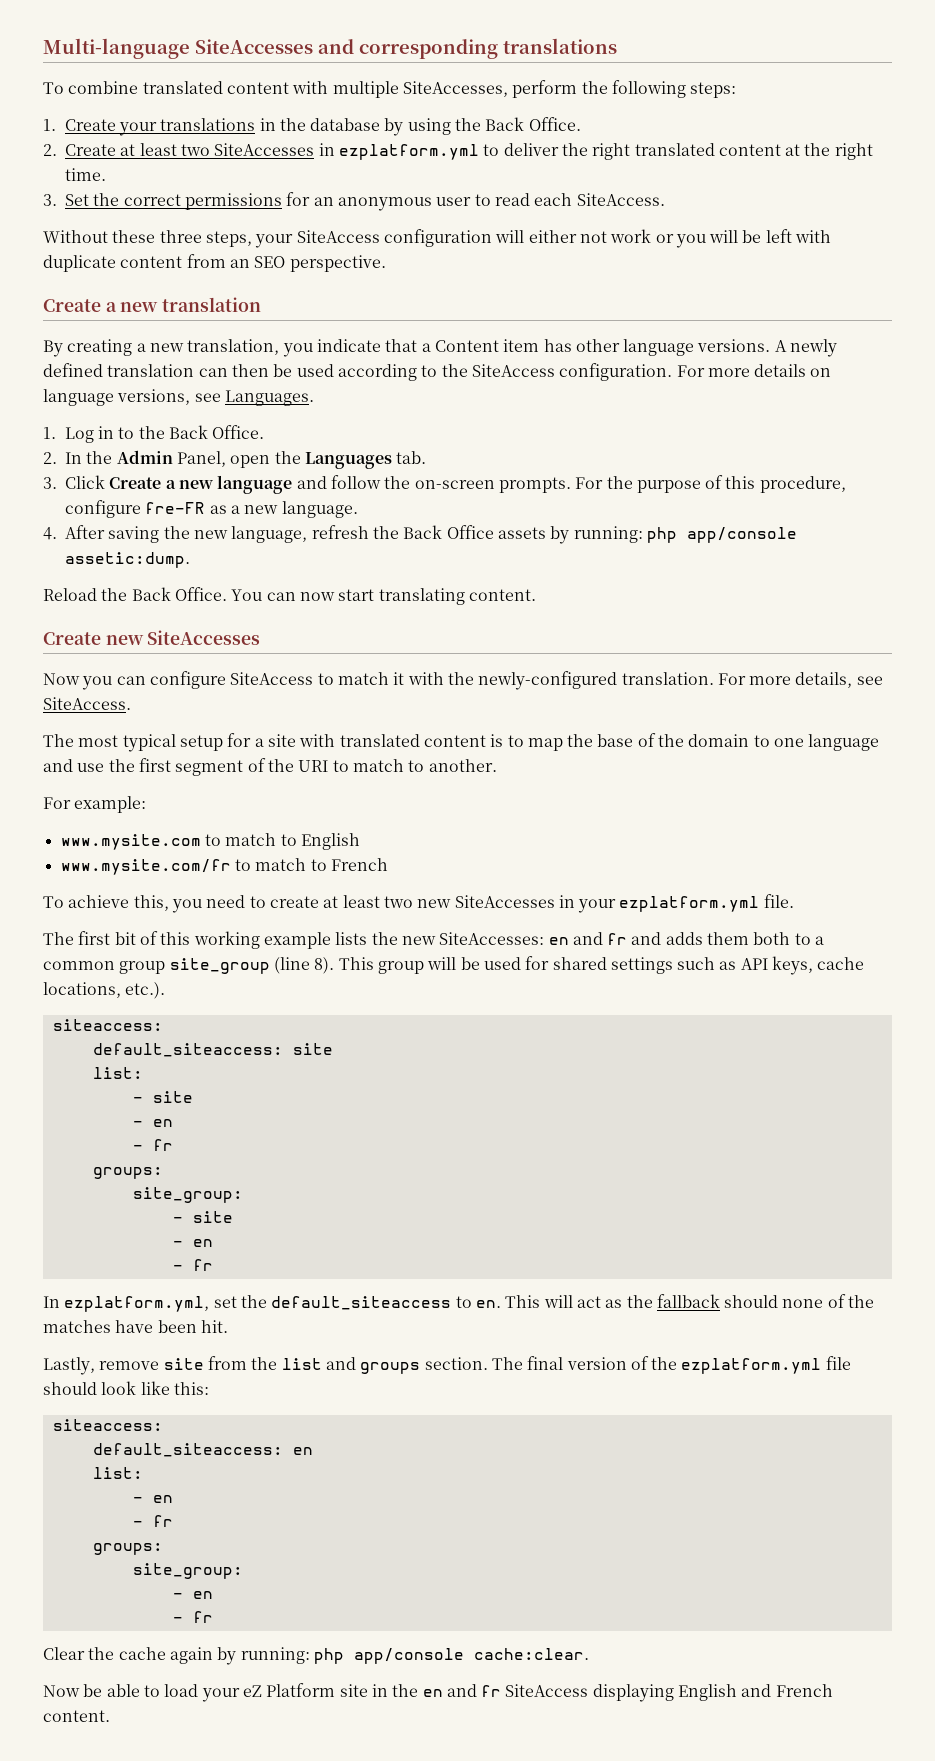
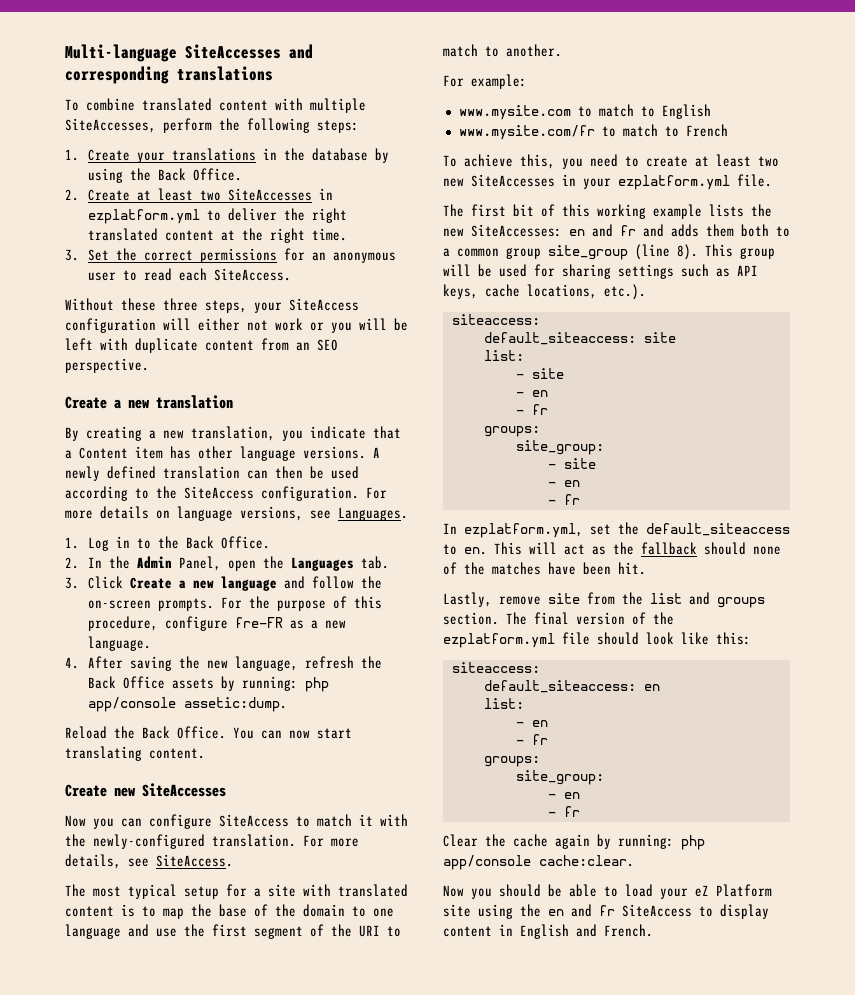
[552,957,607,970] shared -> [562,264,611,279] sharing
(80, 1691) none -> [471,884,541,899] you should
[371,1684,388,1697] in -> [478,904,513,919] using
[592,1684,833,1702] [43,1710,110,1722] displaying English and French content. -> [699,904,769,919] [443,924,653,939] to display content in English and French.

